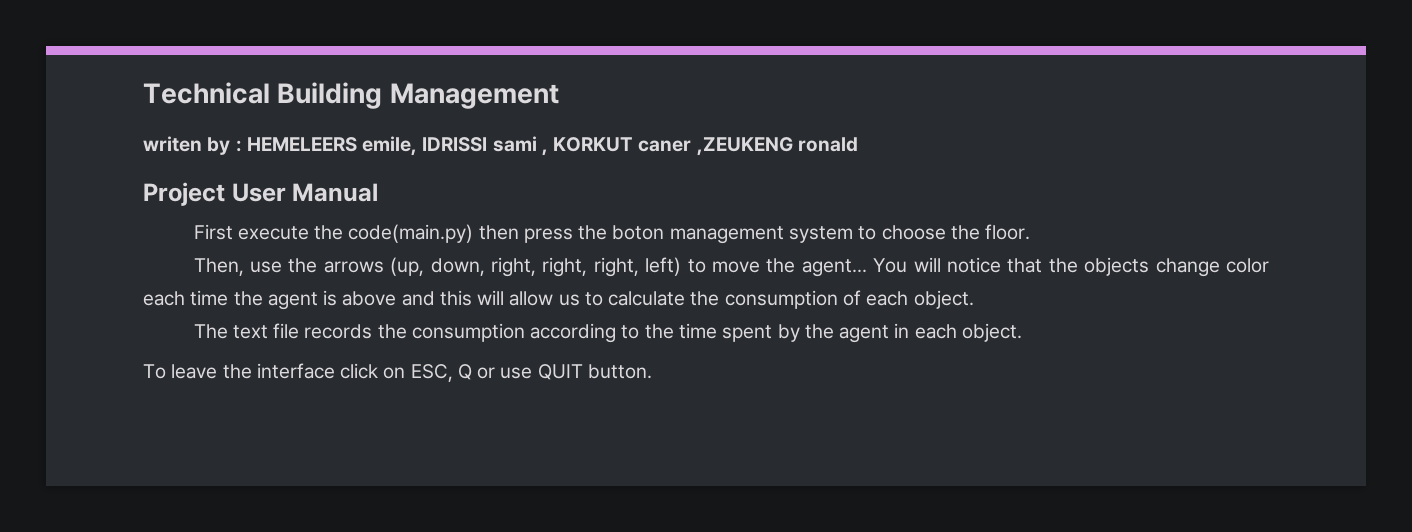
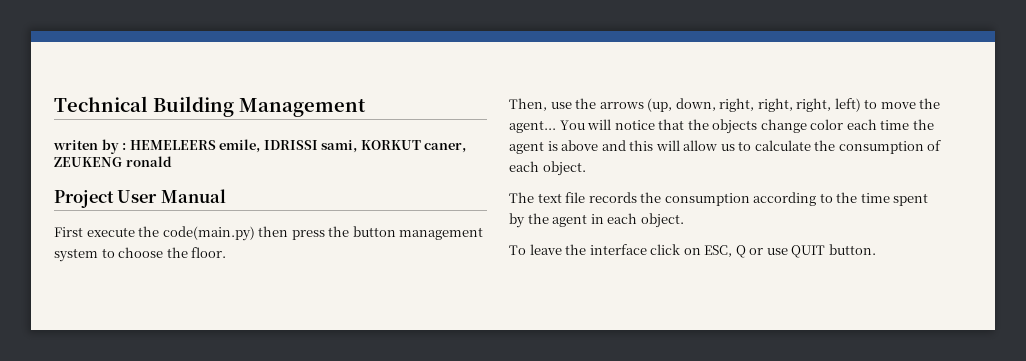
[492,136,793,156] sami , KORKUT caner ,ZEUKENG -> [321,140,467,153] [54,157,122,167] sami, KORKUT caner, ZEUKENG
[612,225,665,240] boton -> [352,226,396,237] button

